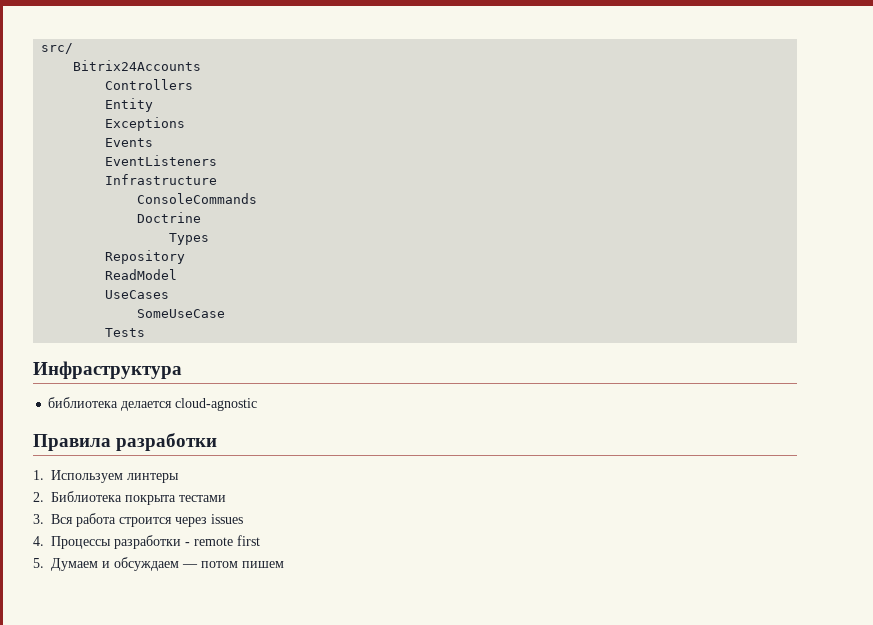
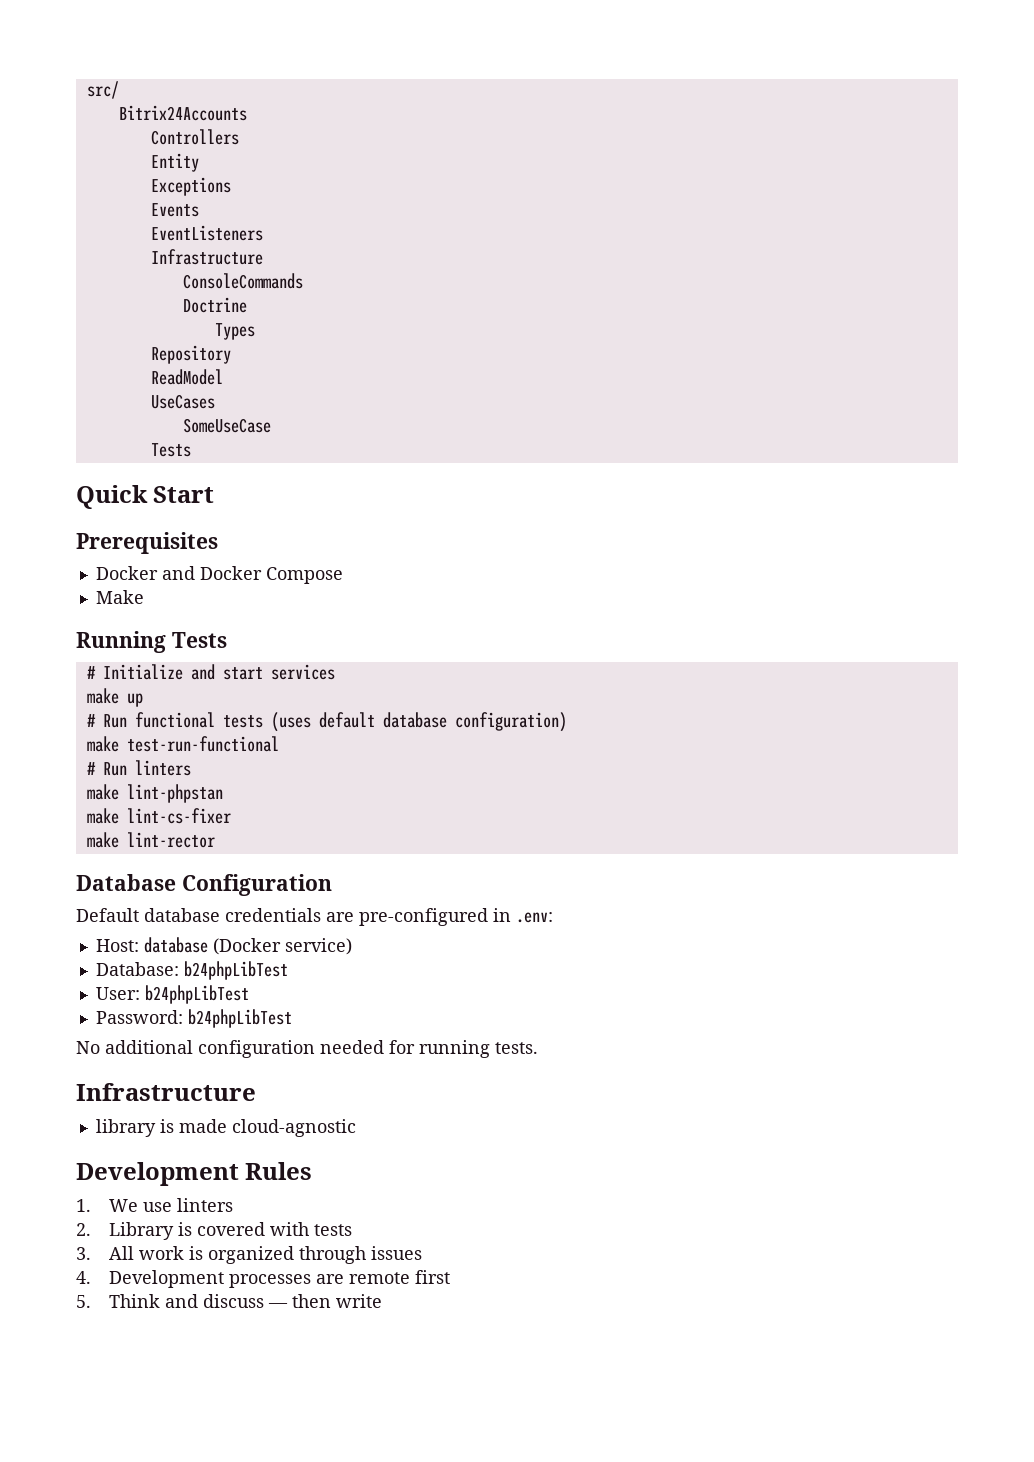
[33,361,182,379] [48,397,173,411] Инфраструктура // библиотека делается -> [76,485,215,509] [76,532,218,554] [95,566,343,584] [95,590,144,604] [76,631,227,653] [86,664,335,680] [86,688,143,707] [86,712,567,732] [86,736,279,752] [86,760,191,776] [86,784,223,803] [86,808,231,824] [86,832,215,848] [76,874,332,896] [76,908,553,926] [95,937,352,955] [95,961,288,980] [95,985,249,1004] [95,1009,292,1028] [76,1040,538,1058] [76,1083,256,1101] [95,1119,227,1137] Quick Start // Prerequisites // Docker and Docker Compose // Make // Running Tests // # Initialize and start services // make up // # Run functional tests (uses default database configuration) // make test-run-functional // # Run linters // make lint-phpstan // make lint-cs-fixer // make lint-rector // Database Configuration // Default database credentials are pre-configured in .env: // Host: database (Docker service) // Database: b24phpLibTest // User: b24phpLibTest // Password: b24phpLibTest // No additional configuration needed for running tests. // Infrastructure // library is made
[33,433,218,451] Правила разработки -> [76,1162,313,1186] Development Rules
[51,470,179,483] [33,491,226,505] [33,513,207,527] Используем линтеры // 2. Библиотека покрыта тестами // 3. Вся работа строится через -> [108,1198,233,1212] [76,1222,352,1240] [76,1246,366,1264] We use linters // 2. Library is covered with tests // 3. All work is organized through
[51,535,190,549] Процессы разработки - -> [108,1270,344,1288] Development processes are
[51,557,284,571] Думаем и обсуждаем — потом пишем -> [108,1294,382,1308] Think and discuss — then write

